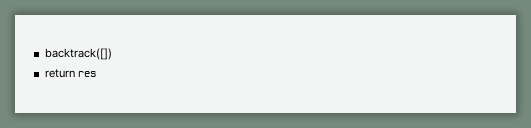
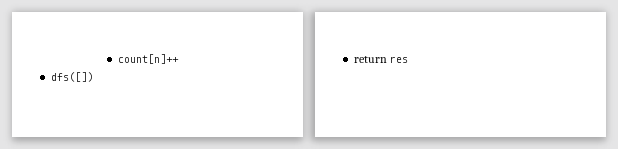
[44,48,112,60] backtrack([]) -> [117,54,179,64] [51,72,94,82] count[n]++ // dfs([])

